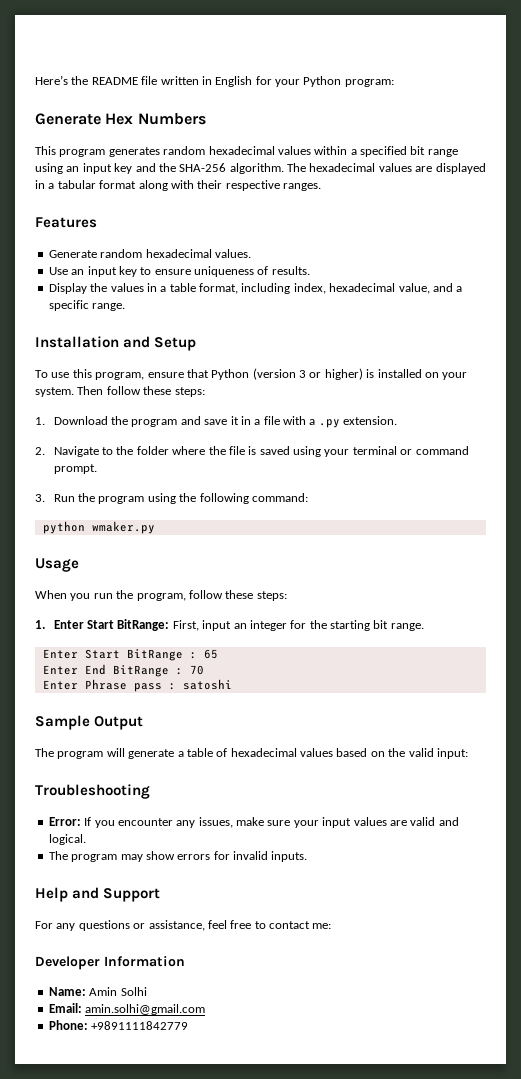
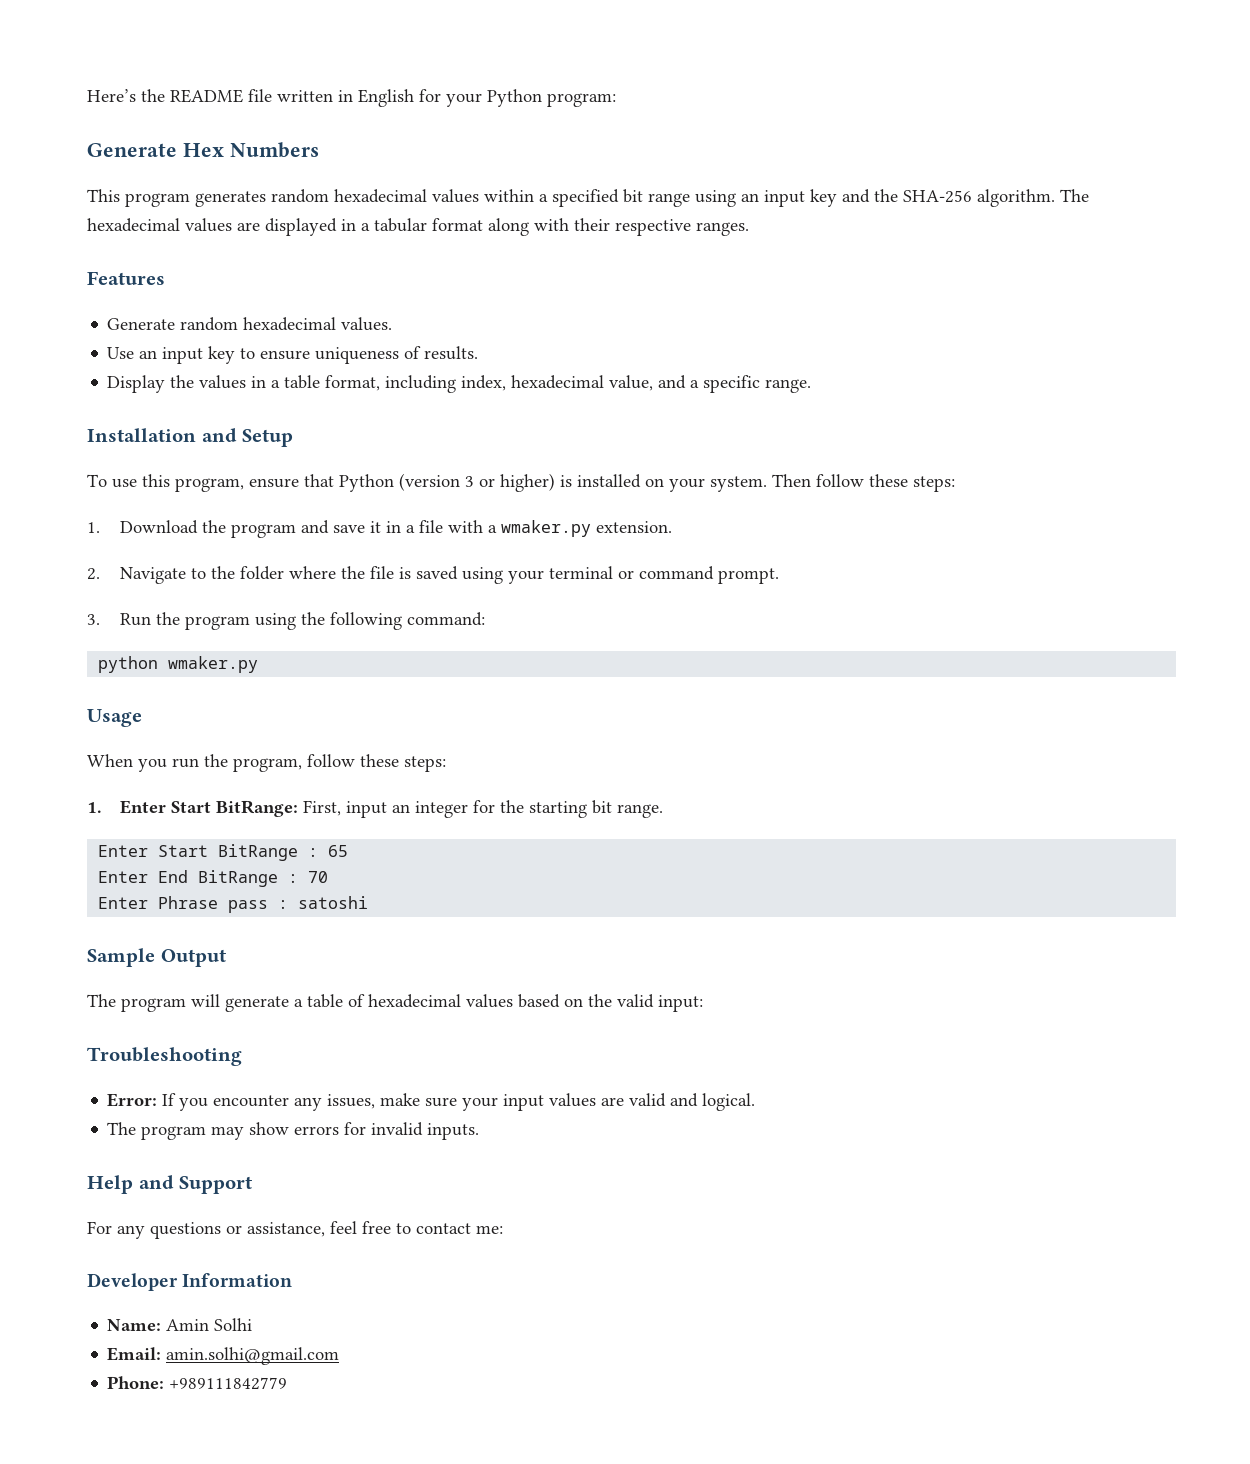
[318,419,340,428] .py -> [501,520,592,537] wmaker.py
[91,1021,189,1030] +9891111842779 -> [169,1377,288,1390] +989111842779

